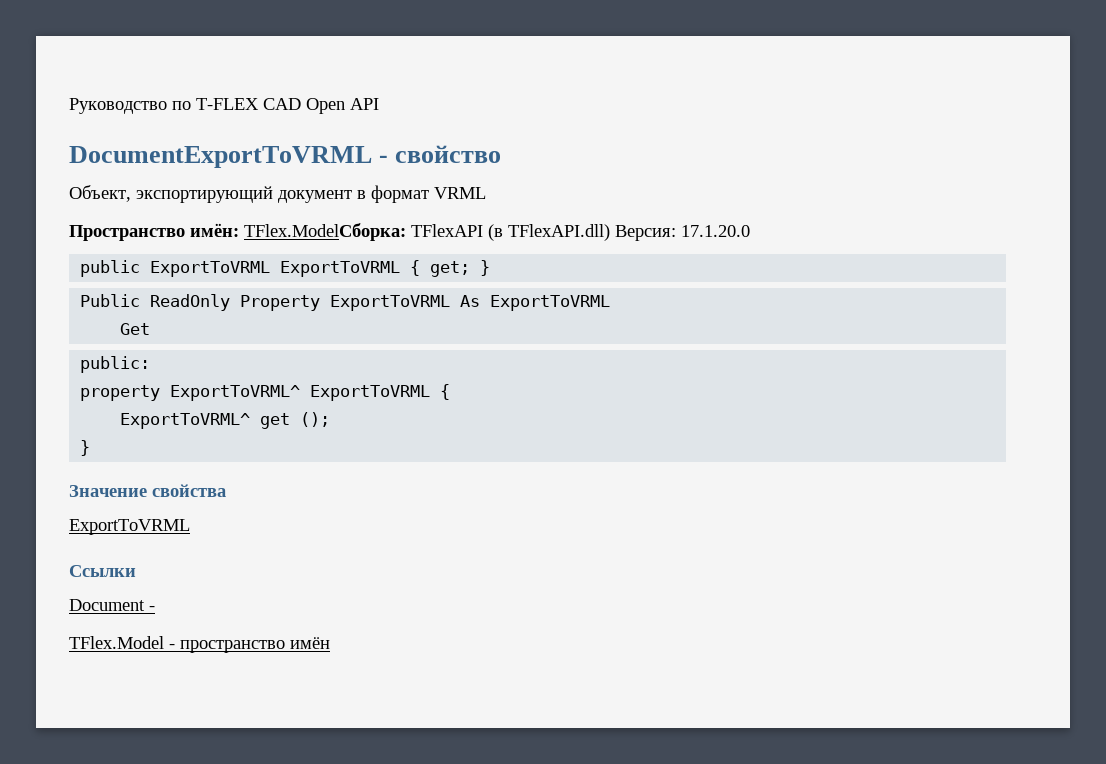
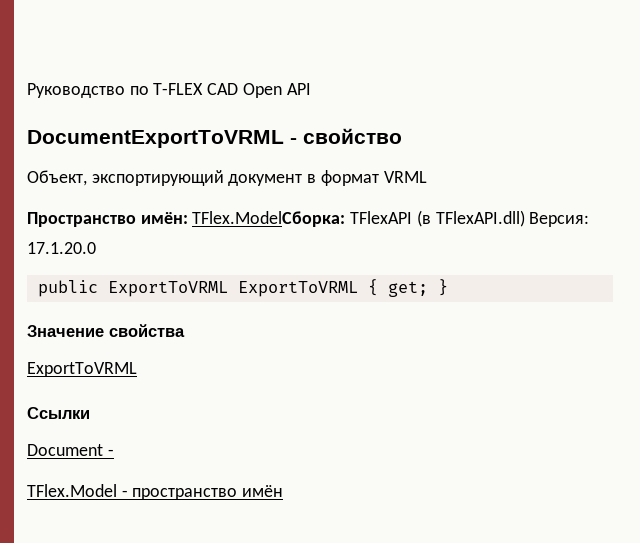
[80,294,611,311] [120,323,151,335] [80,356,151,373] [80,384,451,401] [120,412,331,429] [80,440,91,456] // Public ReadOnly Property ExportToVRML As ExportToVRML // Get // public: // property ExportToVRML^ ExportToVRML { // ExportToVRML^ get (); // } -> (448, 287) none

